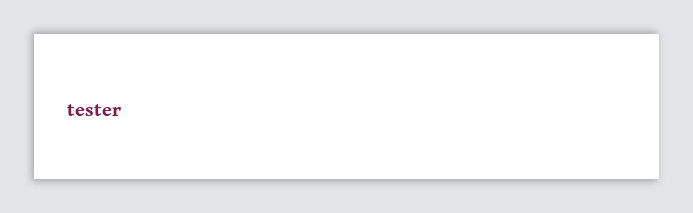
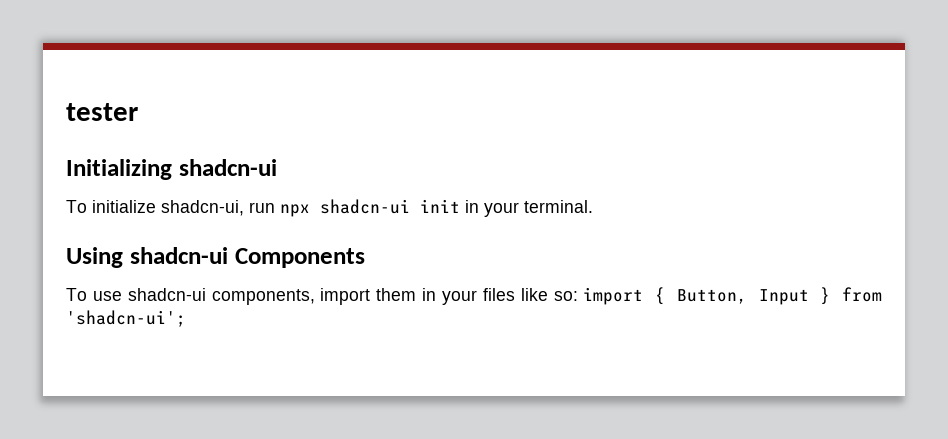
(121, 110) none -> [66,159,277,180] [66,199,593,217] [66,247,365,268] [66,287,882,305] [66,310,186,327] // Initializing shadcn-ui // To initialize shadcn-ui, run npx shadcn-ui init in your terminal. // Using shadcn-ui Components // To use shadcn-ui components, import them in your files like so: import { Button, Input } from 'shadcn-ui';

